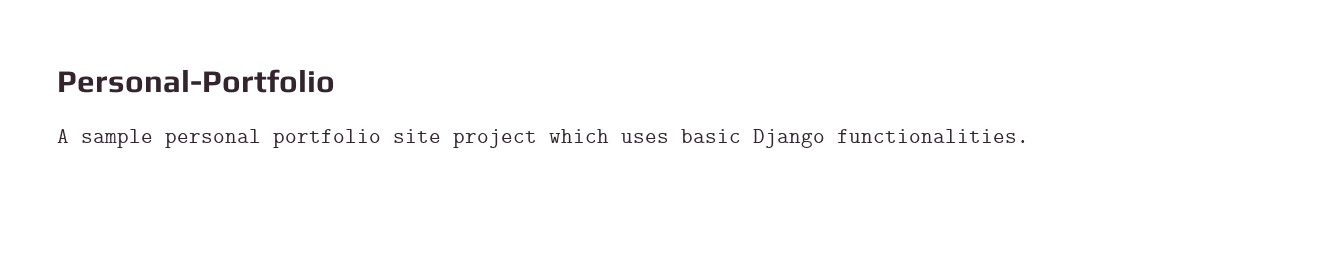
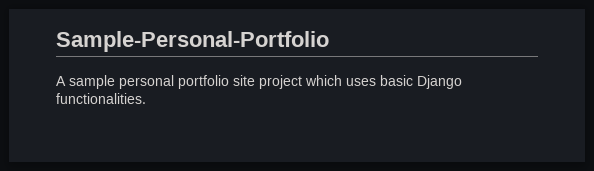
[57,69,335,93] Personal-Portfolio -> [56,31,329,52] Sample-Personal-Portfolio

